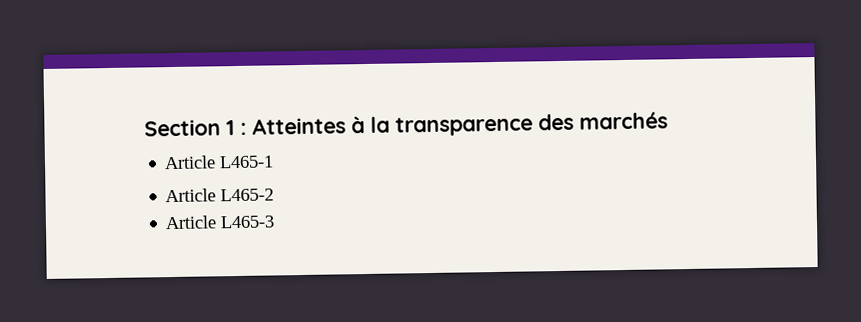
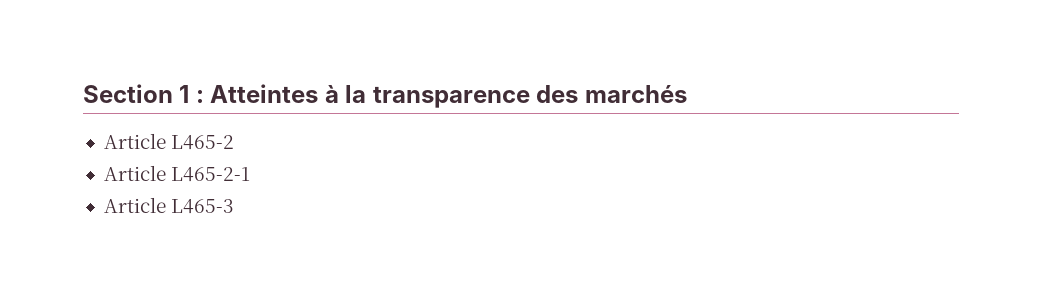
[164,155,275,170] // Article L465-1 -> (687, 94) none
(275, 195) none -> [103,165,251,182] // Article L465-2-1

